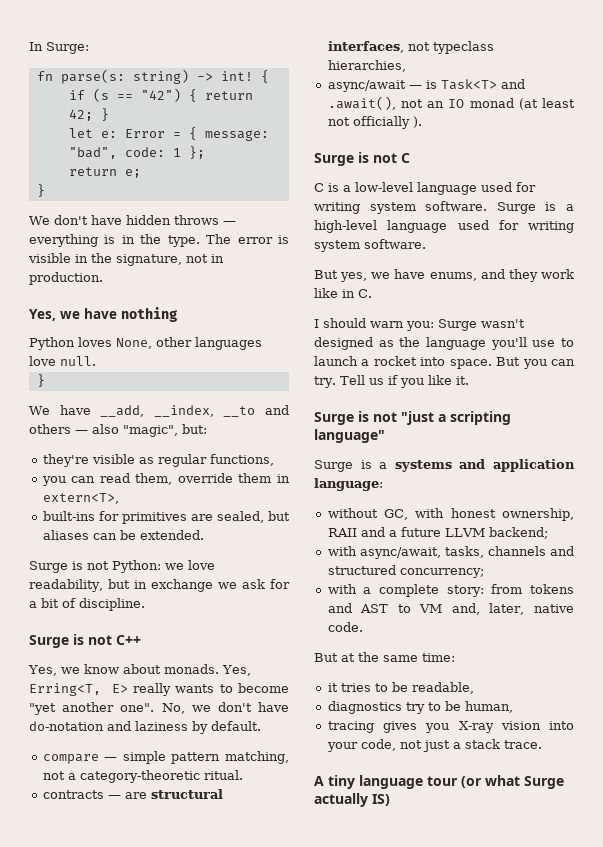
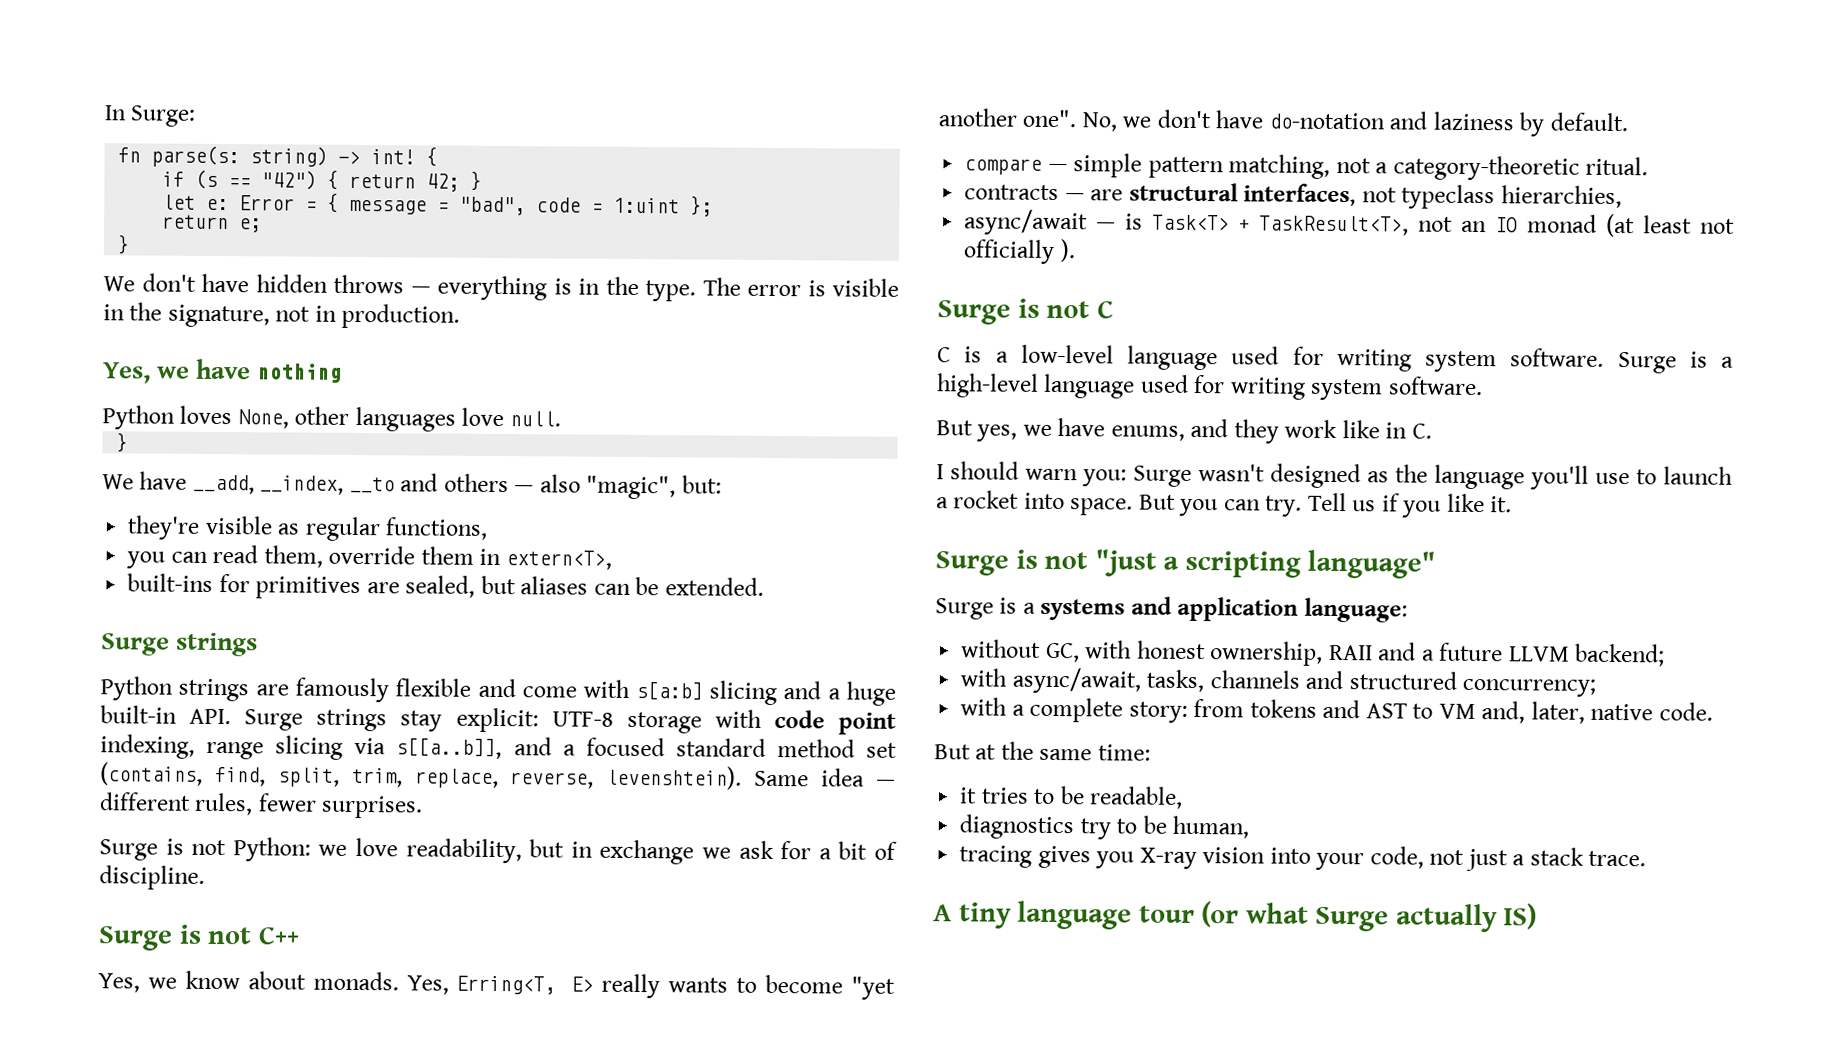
[204,130,269,141] [68,147,181,159] message: "bad", code: 1 -> [349,196,681,216] message = "bad", code = 1:uint
(204, 535) none -> [101,632,259,657] [100,676,897,706] [100,705,897,735] [100,734,898,760] [100,762,896,790] [99,792,424,819] // Surge strings // Python strings are famously flexible and come with s[a:b] slicing and a huge built-in API. Surge strings stay explicit: UTF-8 storage with code point indexing, range slicing via s[[a..b]], and a focused standard method set (contains, find, split, trim, replace, reverse, levenshtein). Same idea — different rules, fewer surprises.
[500,79,525,89] [327,96,396,110] and .await(), -> [1239,215,1410,236] + TaskResult<T>,

